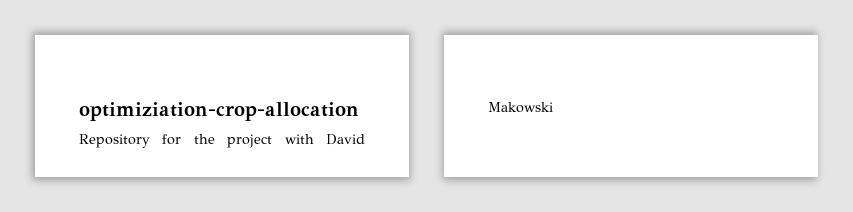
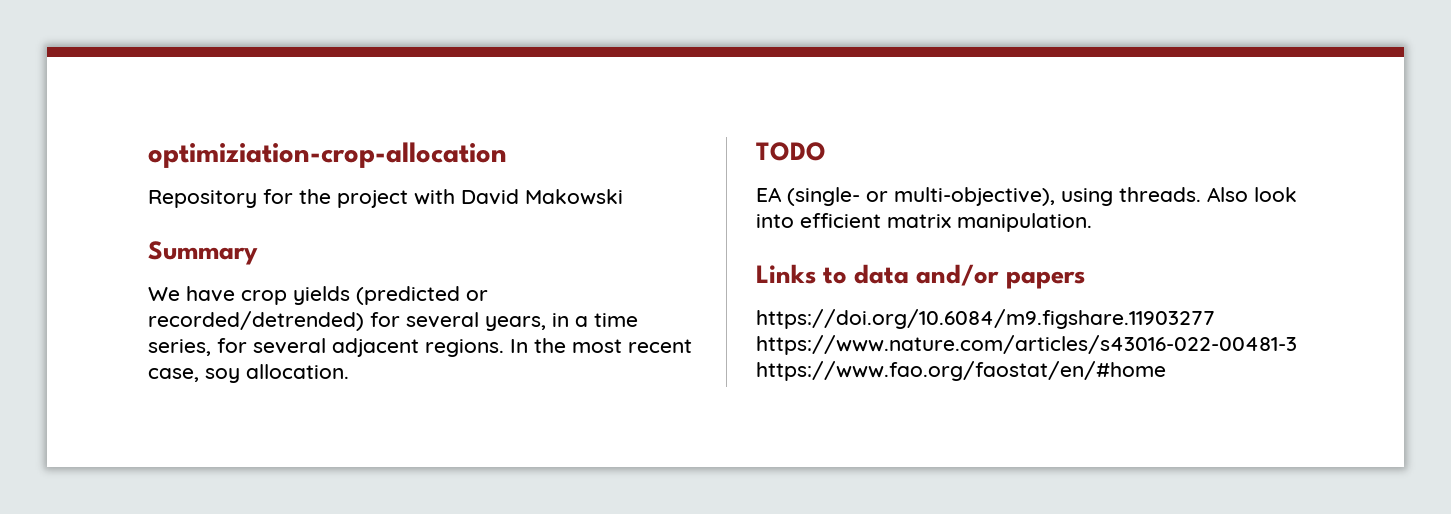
(553, 107) none -> [148,241,258,265] [148,286,488,305] [148,311,638,331] [148,338,692,357] [148,364,349,383] [756,142,826,161] [756,187,1297,206] [756,213,1092,232] [756,264,1085,289] [756,309,1215,329] [756,335,1297,355] [756,361,1166,381] // Summary // We have crop yields (predicted or recorded/detrended) for several years, in a time series, for several adjacent regions. In the most recent case, soy allocation. // TODO // EA (single- or multi-objective), using threads. Also look into efficient matrix manipulation. // Links to data and/or papers // https://doi.org/10.6084/m9.figshare.11903277 https://www.nature.com/articles/s43016-022-00481-3 https://www.fao.org/faostat/en/#home

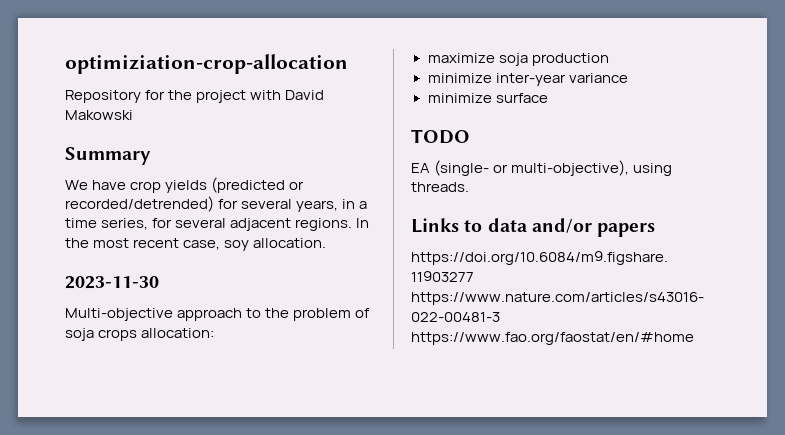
(349, 371) none -> [65,276,159,289] [65,308,371,321] [65,328,215,341] [427,53,609,66] [427,73,628,86] [427,93,548,103] // 2023-11-30 // Multi-objective approach to the problem of soja crops allocation: // maximize soja production // minimize inter-year variance // minimize surface
[1207,187,1297,202] [756,213,1092,232] Also look into efficient matrix manipulation. -> (469, 187) none

